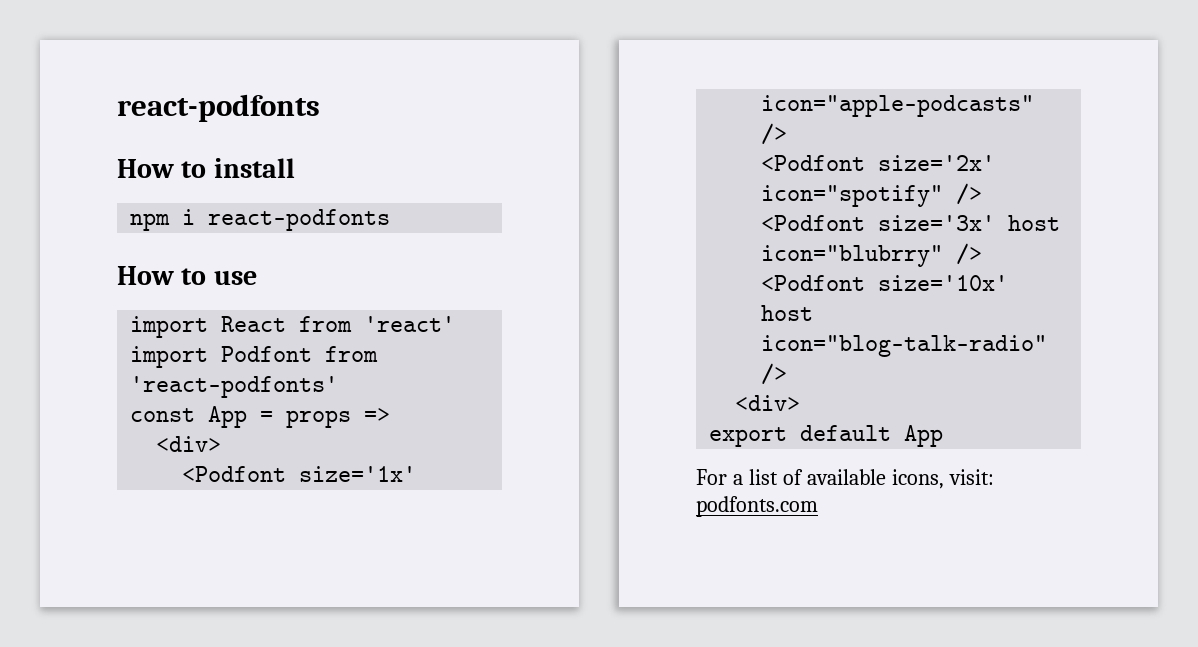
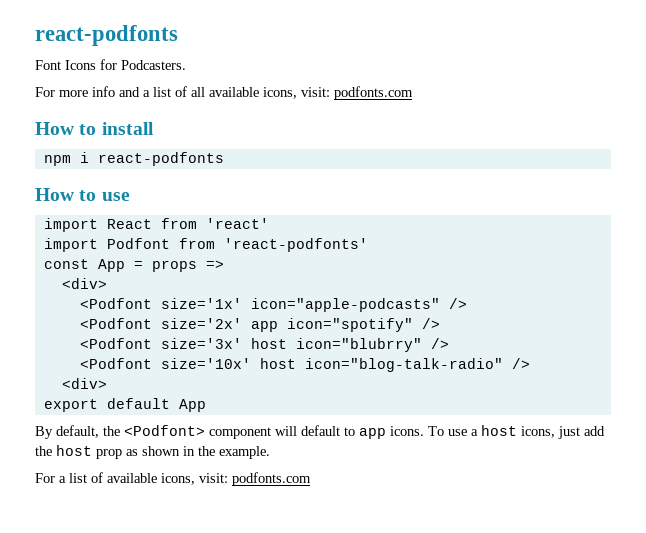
[117,94,320,122] react-podfonts -> [35,25,178,46] [35,59,186,70] [35,86,413,100] react-podfonts // Font Icons for Podcasters. // For more info and a list of all available icons, visit: podfonts.com
(996, 163) none -> [250,321,278,332] app
(944, 436) none -> [35,425,605,439] [35,445,270,459] // By default, the <Podfont> component will default to app icons. To use a host icons, just add the host prop as shown in the example.

